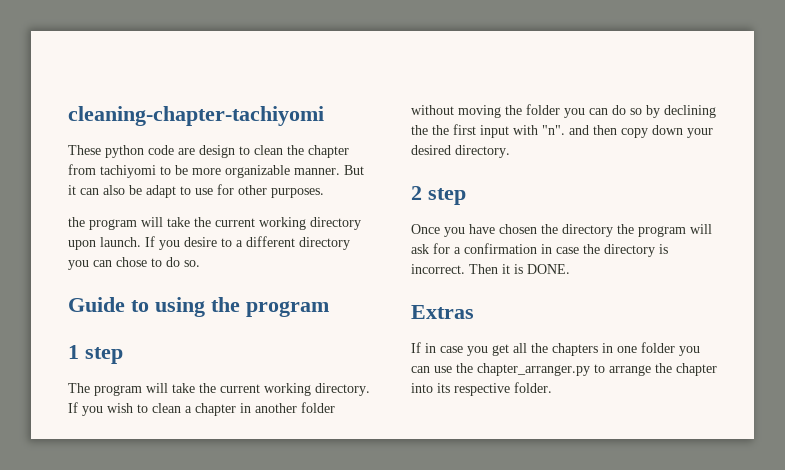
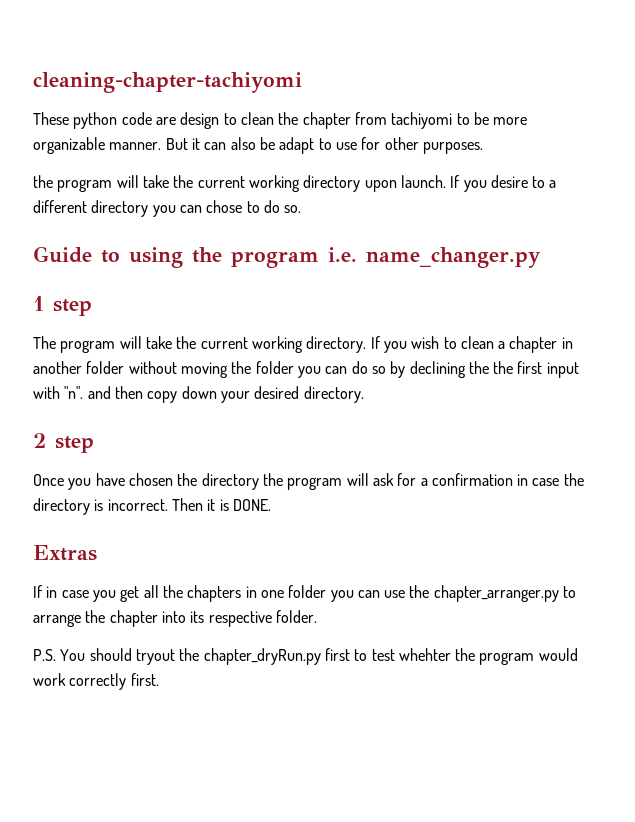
(329, 309) none -> [328,247,541,268] i.e. name_changer.py
(552, 387) none -> [33,648,578,665] [33,673,159,690] // P.S. You should tryout the chapter_dryRun.py first to test whehter the program would work correctly first.

